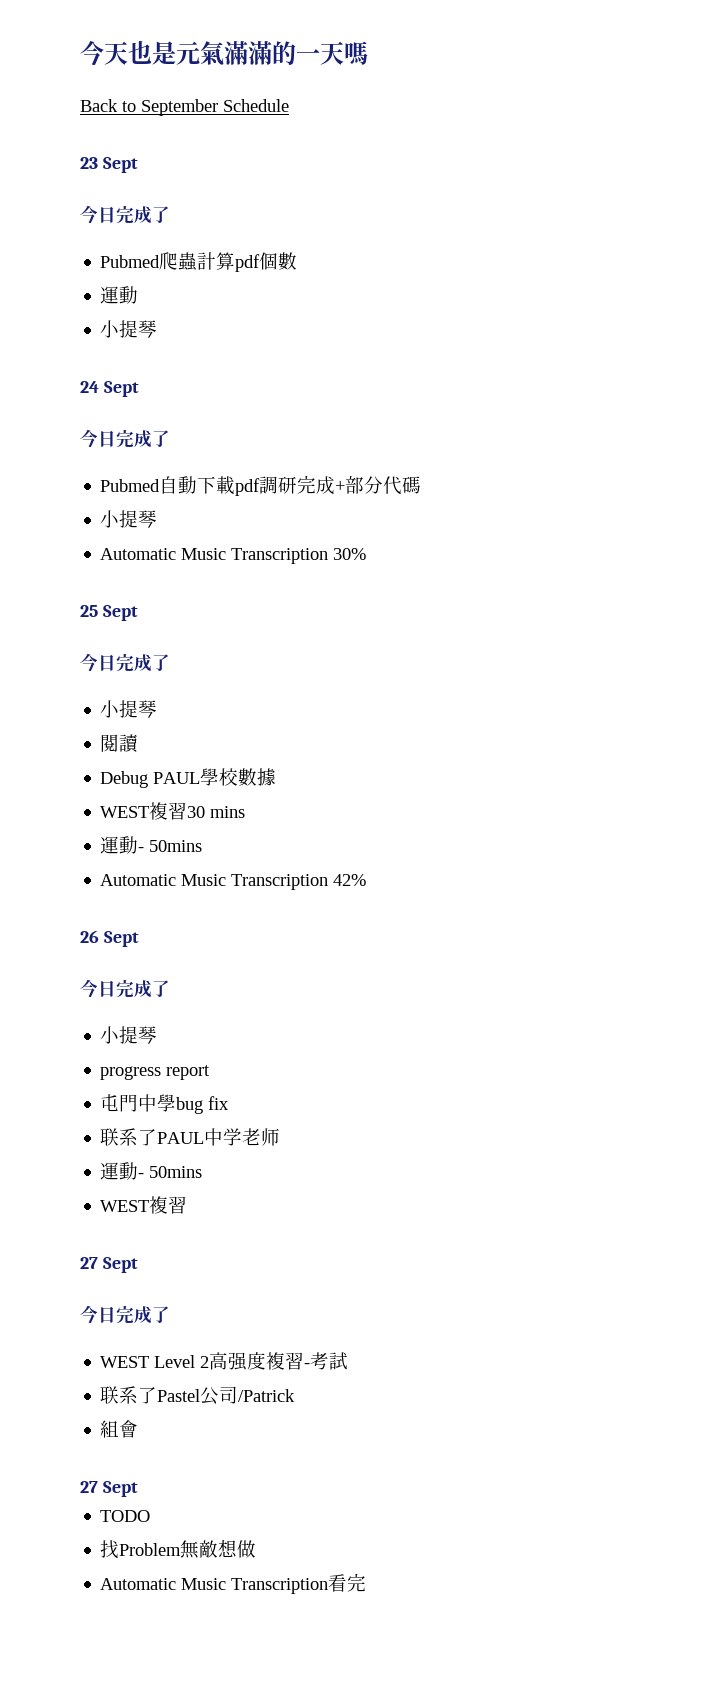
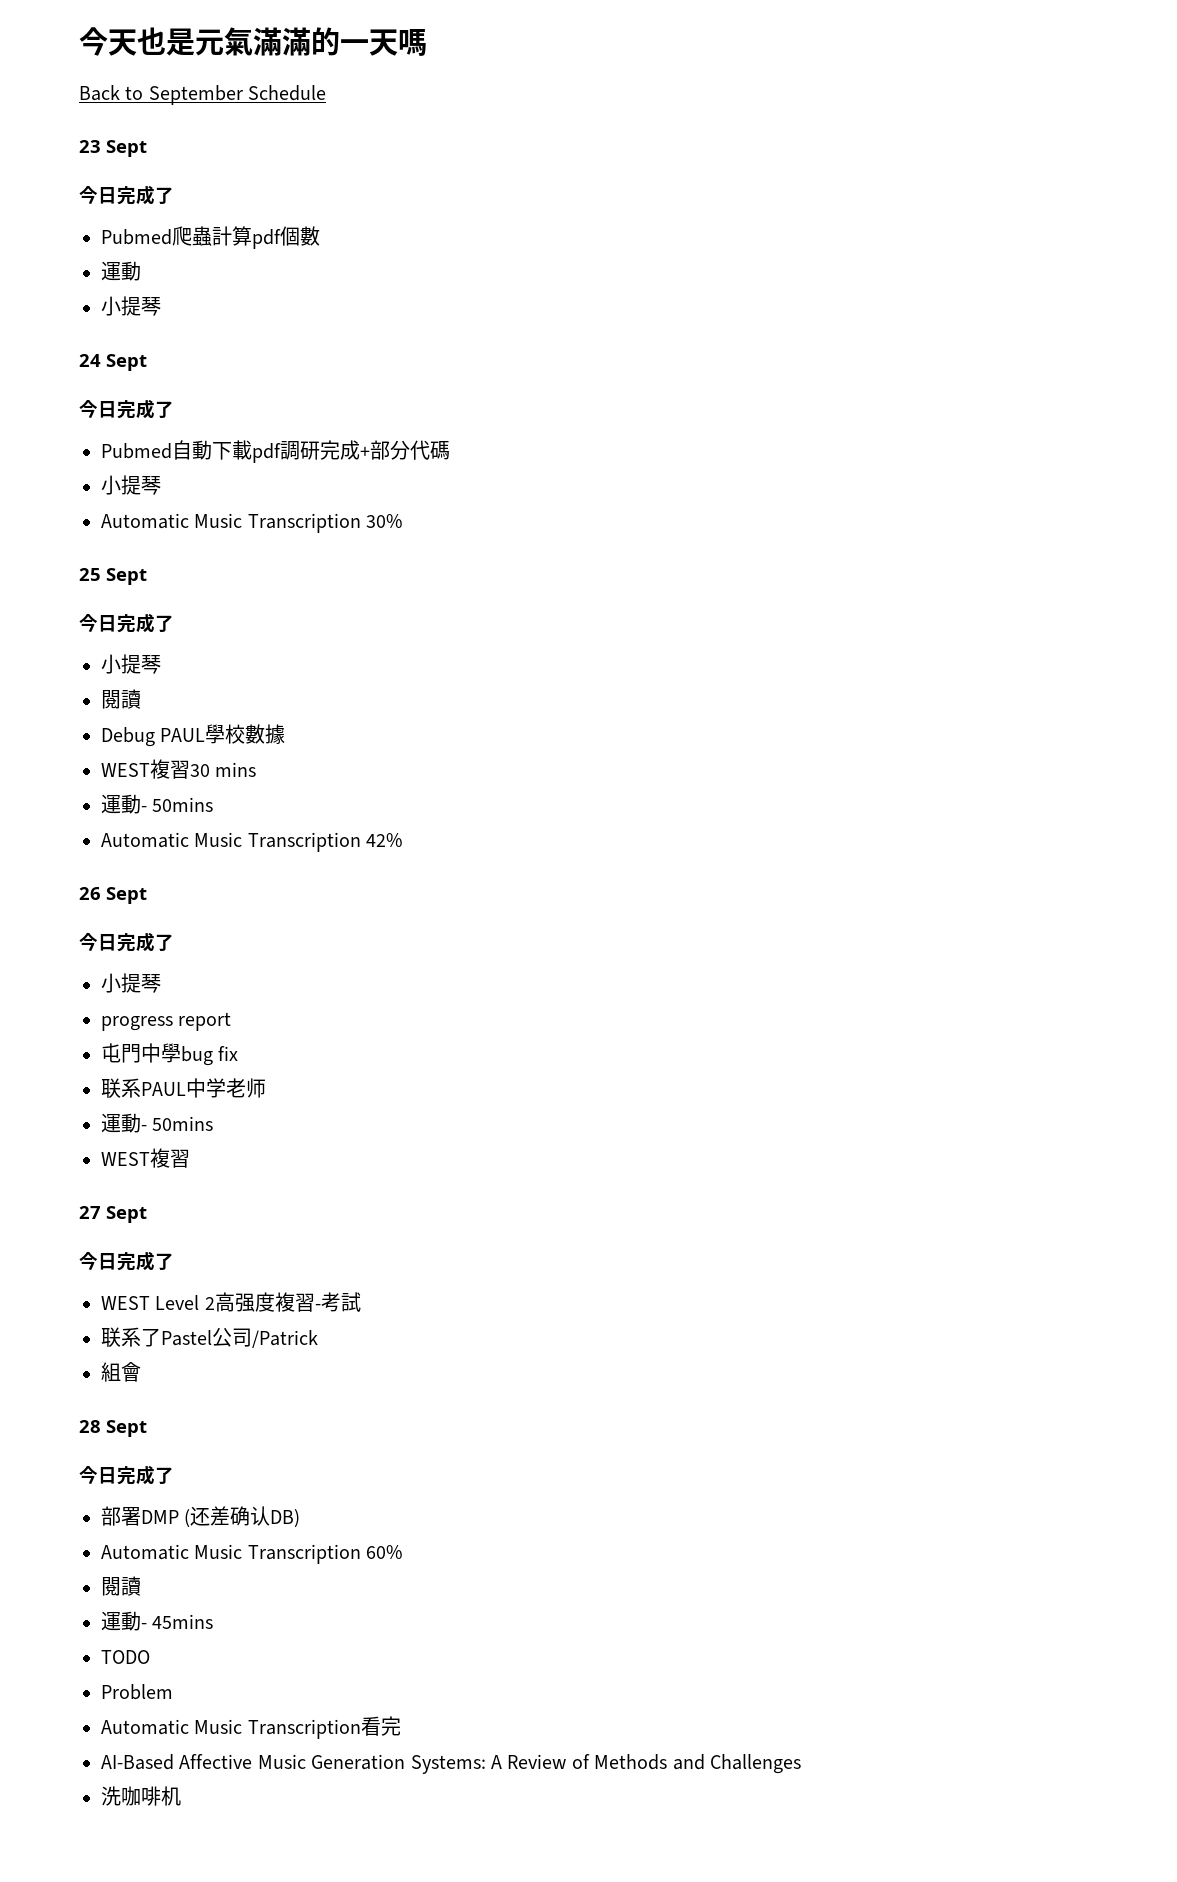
[138,1129,158,1146] 了 -> (141, 1088) none
[80,1481,138,1497] 27 Sept -> [79,1420,147,1437] [79,1465,174,1485] [101,1506,301,1528] [101,1544,403,1564] [101,1576,141,1596] [101,1611,214,1631] 28 Sept // 今日完成了 // 部署DMP (还差确认DB) // Automatic Music Transcription 60% // 閱讀 // 運動- 45mins
[100,1540,120,1559] 找 -> (150, 1657) none
[180,1539,257,1559] 無敵想做 -> (173, 1692) none
(367, 1582) none -> [101,1754,801,1774] [101,1786,181,1806] // AI-Based Affective Music Generation Systems: A Review of Methods and Challenges // 洗咖啡机

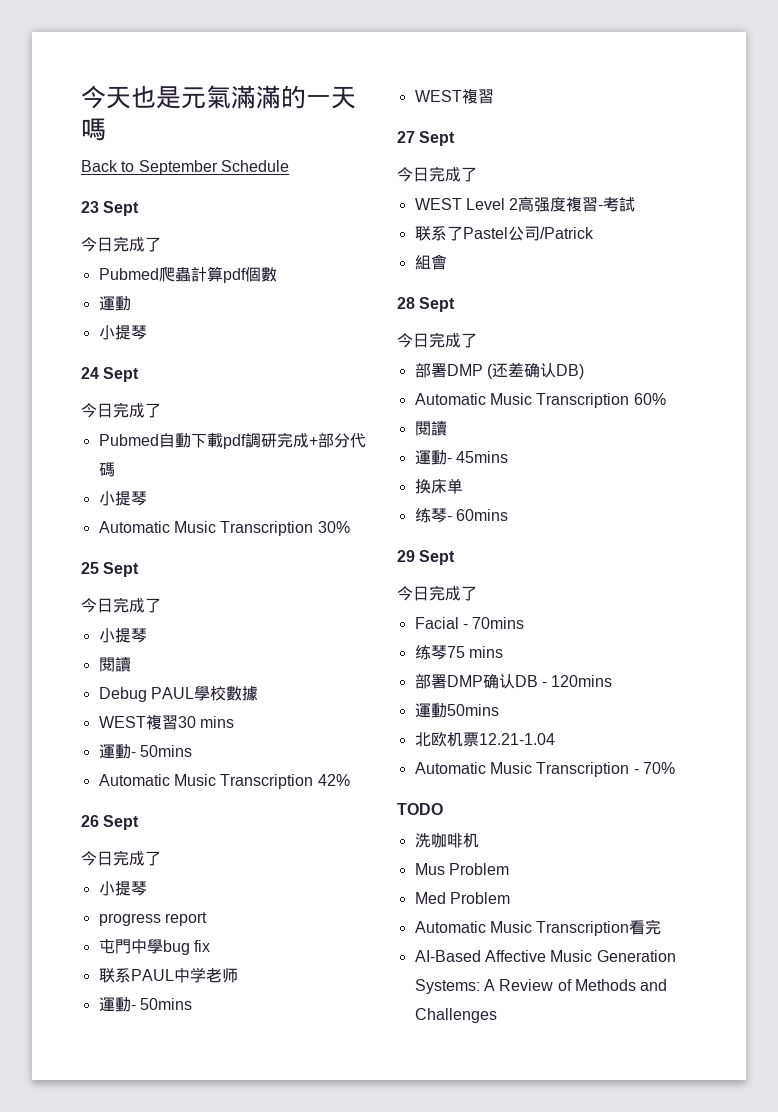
[101,1650,150,1664] TODO // -> [414,478,463,494] [414,508,508,523] [397,550,456,565] [397,585,477,601] [414,617,525,629] [414,645,503,660] [414,674,613,689] [414,703,499,718] [414,732,555,747] [414,762,675,777] [397,803,443,815] [414,833,479,848] [414,863,509,875] [414,892,446,904] 换床单 // 练琴- 60mins // 29 Sept // 今日完成了 // Facial - 70mins // 练琴75 mins // 部署DMP确认DB - 120mins // 運動50mins // 北欧机票12.21-1.04 // Automatic Music Transcription - 70% // TODO // 洗咖啡机 // Mus Problem // Med
[101,1786,181,1806] // 洗咖啡机 -> (497, 1015) none

